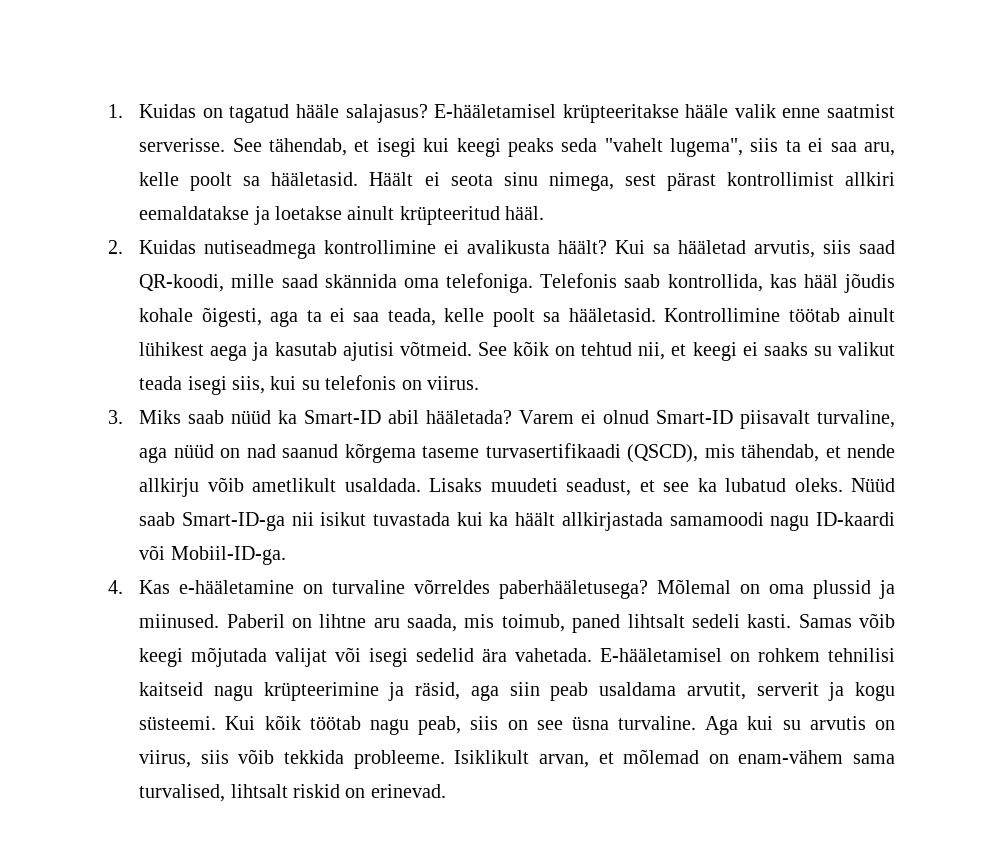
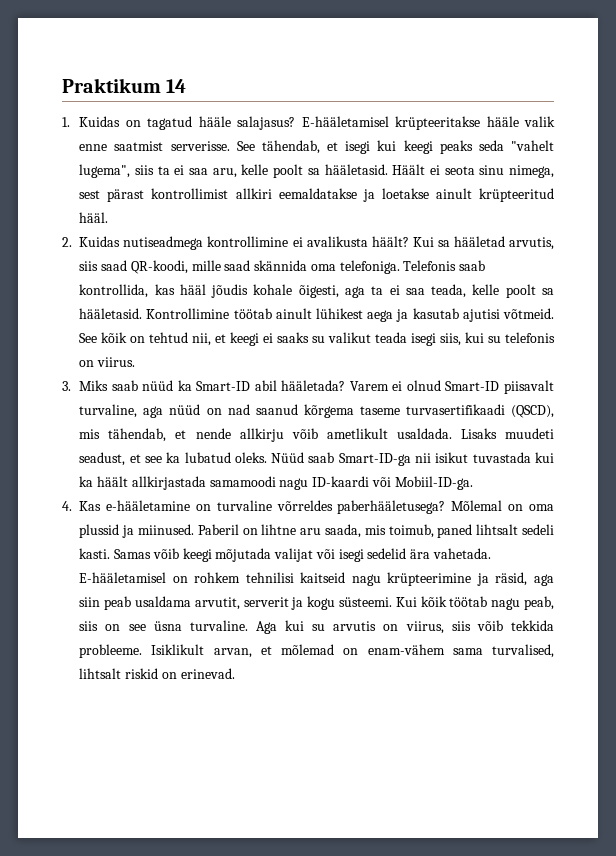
(108, 111) none -> [62,78,187,93] Praktikum 14 //

